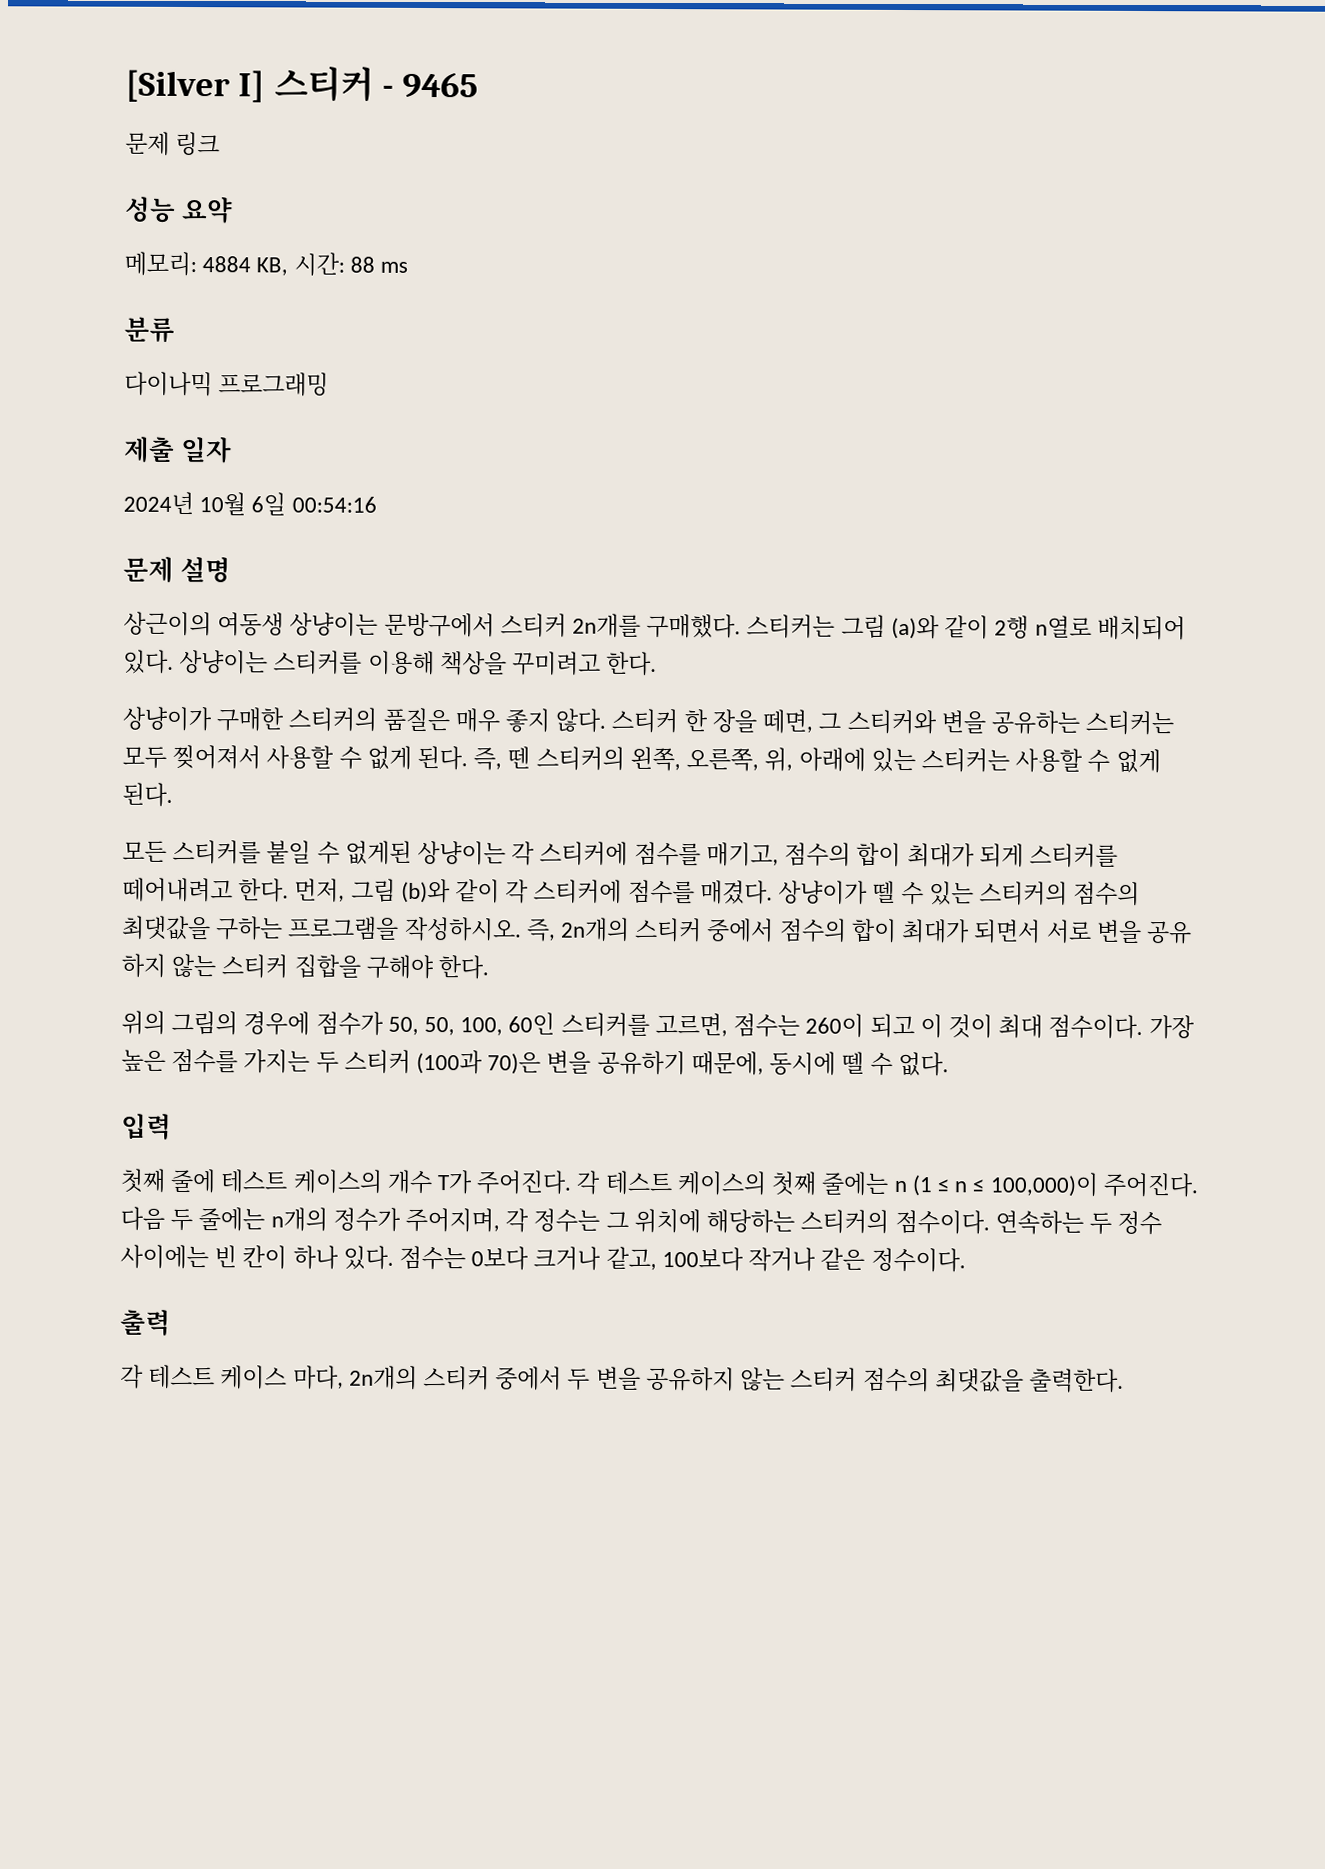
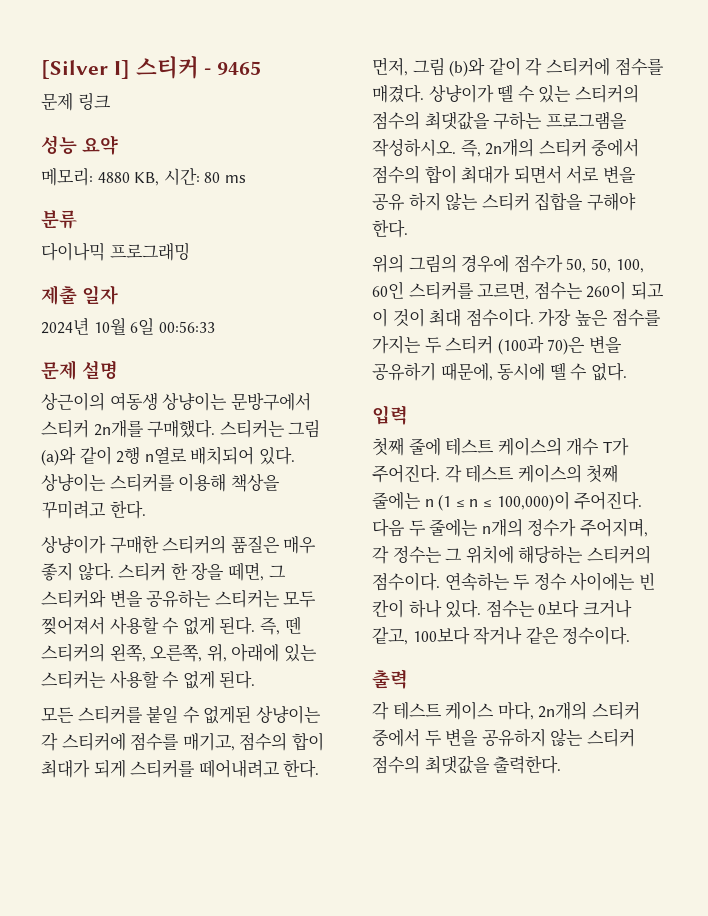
[202,256,252,273] 4884 -> [97,172,130,183] 4880
[349,256,375,273] 88 -> [204,172,221,183] 80
[291,496,377,513] 00:54:16 -> [158,321,215,333] 00:56:33

